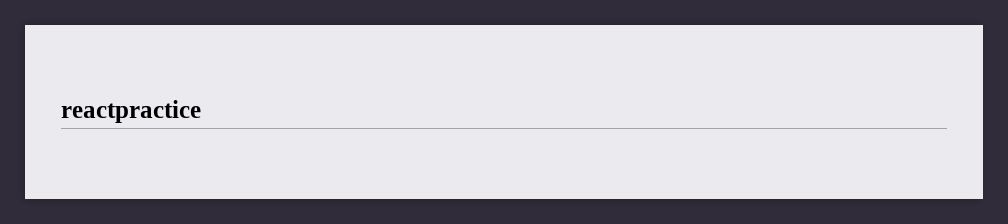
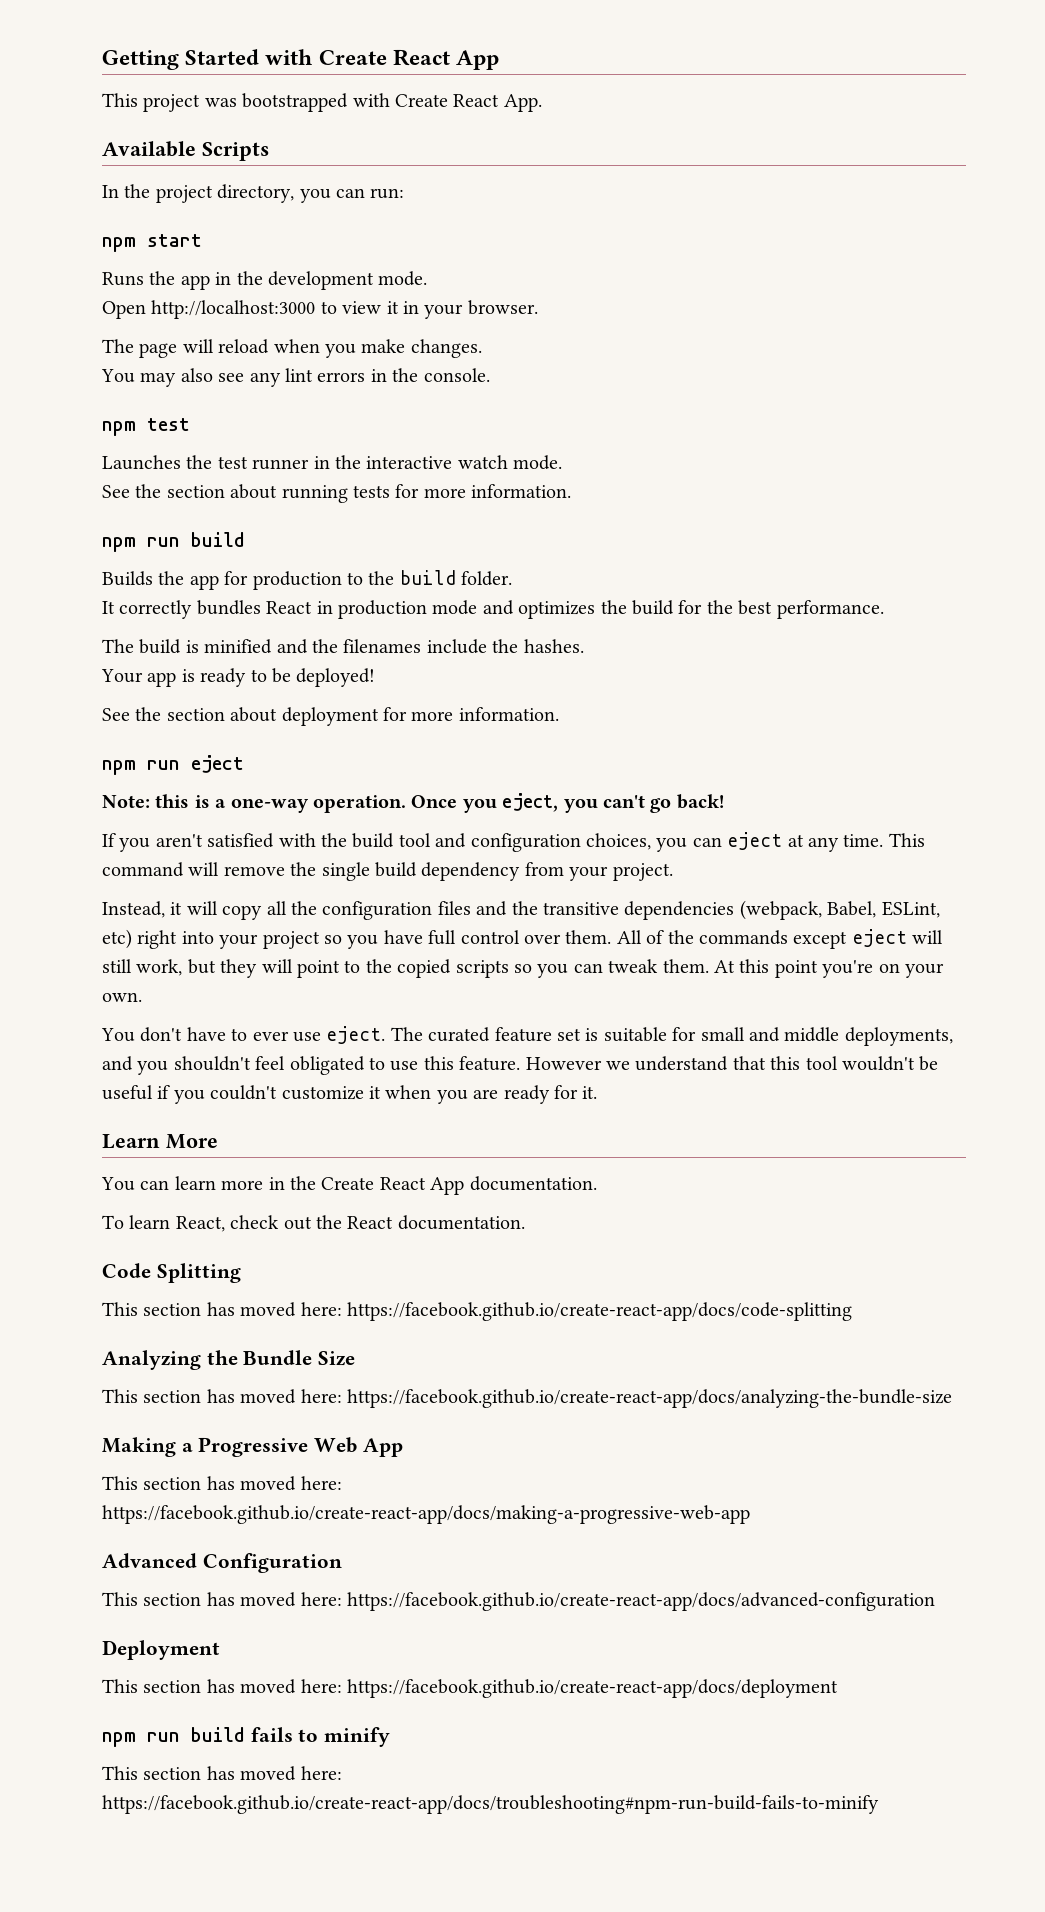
[61,100,201,123] reactpractice -> [102,49,500,70] [102,93,542,112] [102,141,269,161] [102,184,405,203] [102,234,202,252] [102,271,428,290] [102,300,538,319] [102,339,482,358] [101,368,490,387] [102,418,190,436] [102,455,563,470] [102,484,572,503] [102,532,245,552] [102,570,513,590] [102,600,884,619] [102,639,584,654] [101,668,376,687] [102,707,559,726] [102,755,244,775] [102,793,724,813] [102,832,925,852] [102,862,673,881] [102,900,940,920] [102,929,944,949] [102,959,944,978] [102,992,142,1002] [101,1026,953,1046] [102,1056,939,1075] [102,1085,598,1104] [102,1134,218,1149] [101,1176,597,1195] [102,1215,525,1232] [102,1263,241,1283] [102,1302,852,1321] [102,1350,356,1370] [102,1389,952,1408] [102,1437,403,1457] [102,1476,342,1491] [102,1505,750,1524] [102,1553,342,1573] [102,1592,935,1611] [102,1640,220,1660] [102,1679,838,1698] [102,1727,391,1747] [102,1766,342,1781] [102,1795,879,1814] Getting Started with Create React App // This project was bootstrapped with Create React App. // Available Scripts // In the project directory, you can run: // npm start // Runs the app in the development mode. // Open http://localhost:3000 to view it in your browser. // The page will reload when you make changes. // You may also see any lint errors in the console. // npm test // Launches the test runner in the interactive watch mode. // See the section about running tests for more information. // npm run build // Builds the app for production to the build folder. // It correctly bundles React in production mode and optimizes the build for the best performance. // The build is minified and the filenames include the hashes. // Your app is ready to be deployed! // See the section about deployment for more information. // npm run eject // Note: this is a one-way operation. Once you eject, you can't go back! // If you aren't satisfied with the build tool and configuration choices, you can eject at any time. This command will remove the single build dependency from your project. // Instead, it will copy all the configuration files and the transitive dependencies (webpack, Babel, ESLint, etc) right into your project so you have full control over them. All of the commands except eject will still work, but they will point to the copied scripts so you can tweak them. At this point you're on your own. // You don't have to ever use eject. The curated feature set is suitable for small and middle deployments, and you shouldn't feel obligated to use this feature. However we understand that this tool wouldn't be useful if you couldn't customize it when you are ready for it. // Learn More // You can learn more in the Create React App documentation. // To learn React, check out the React documentation. // Code Splitting // This section has moved here: https://facebook.github.io/create-react-app/docs/code-splitting // Analyzing the Bundle Size // This section has moved here: https://facebook.github.io/create-react-app/docs/analyzing-the-bundle-size // Making a Progressive Web App // This section has moved here: https://facebook.github.io/create-react-app/docs/making-a-progressive-web-app // Advanced Configuration // This section has moved here: https://facebook.github.io/create-react-app/docs/advanced-configuration // Deployment // This section has moved here: https://facebook.github.io/create-react-app/docs/deployment // npm run build fails to minify // This section has moved here: https://facebook.github.io/create-react-app/docs/troubleshooting#npm-run-build-fails-to-minify

